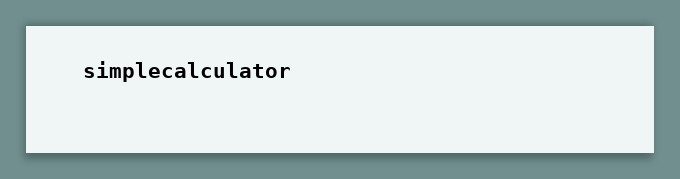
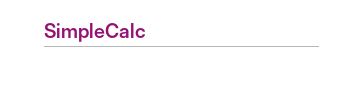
[83,61,291,82] simplecalculator -> [44,23,146,42] SimpleCalc

